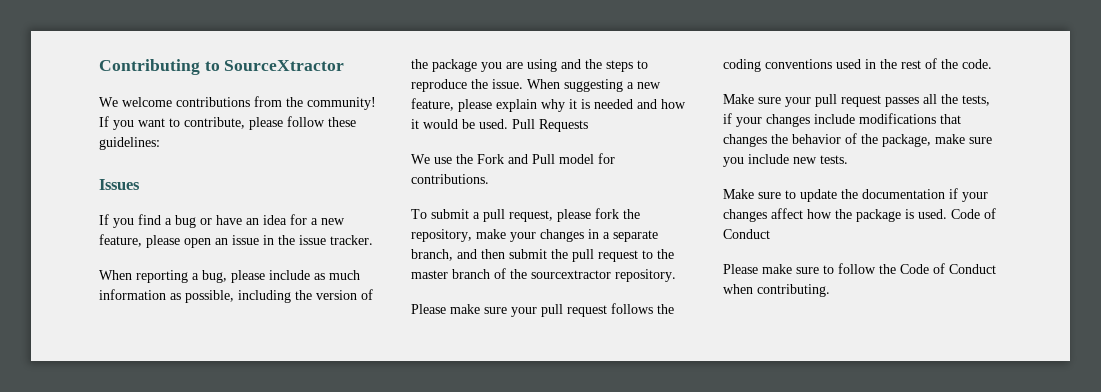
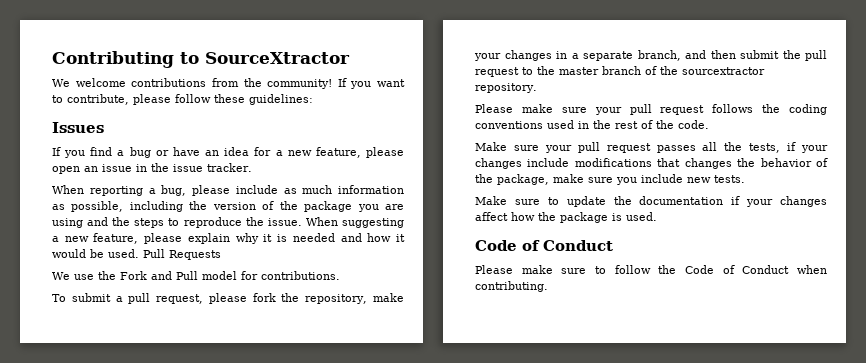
(947, 214) none -> (657, 216) //

